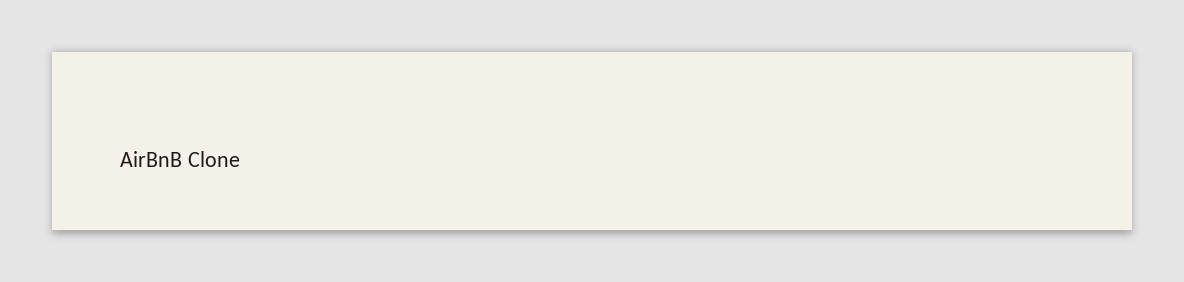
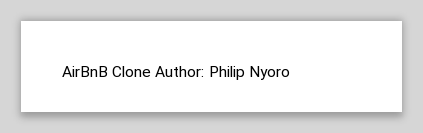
(240, 159) none -> [155,66,290,80] Author: Philip Nyoro

